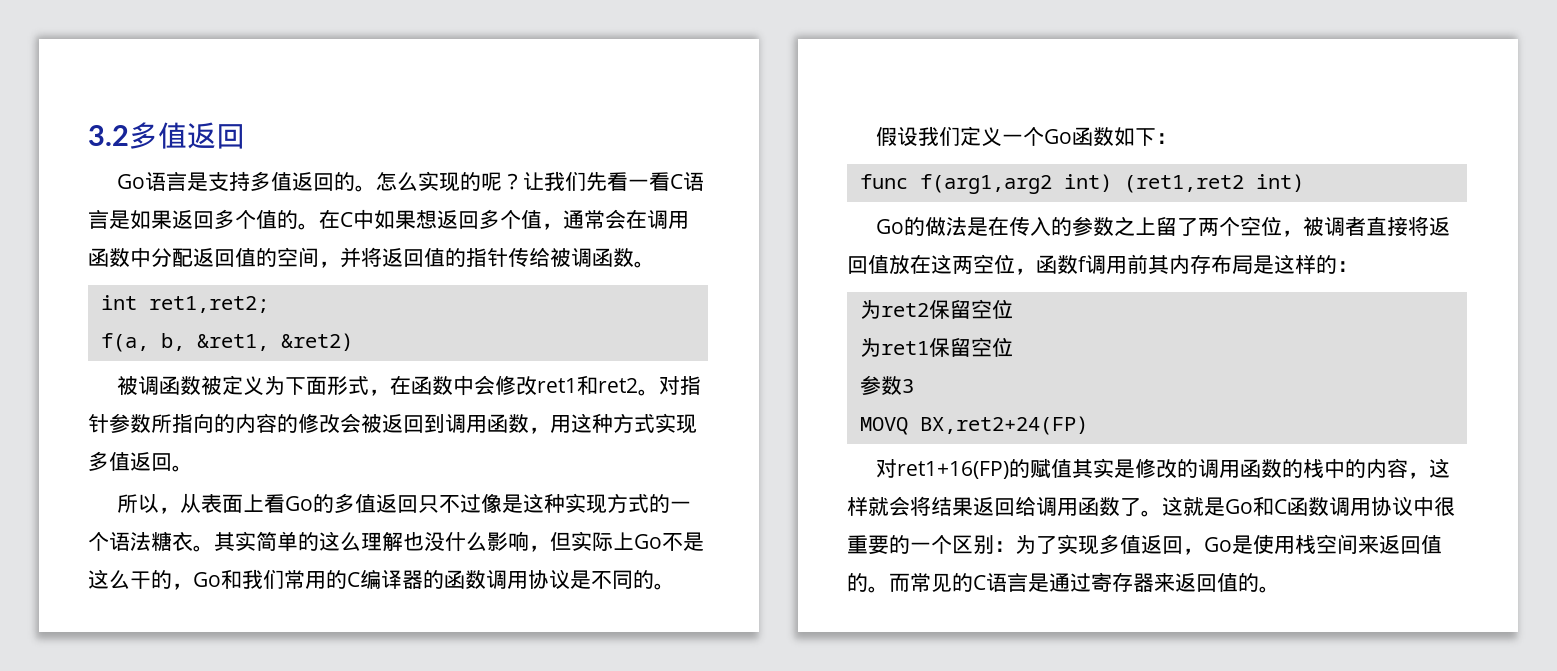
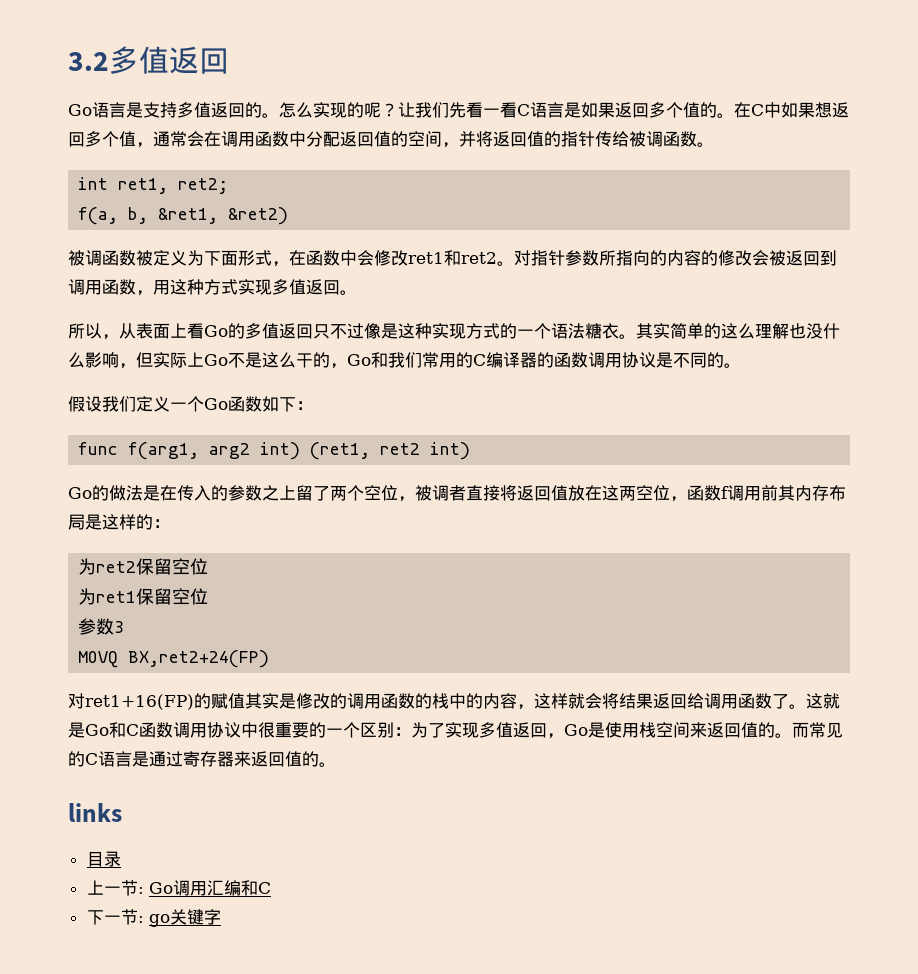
[148,296,269,313] ret1,ret2; -> [118,178,229,194] ret1, ret2;
[919,174,1244,194] f(arg1,arg2 int) (ret1,ret2 -> [128,442,421,460] f(arg1, arg2 int) (ret1, ret2
(1280, 589) none -> [68,803,122,822] [86,851,121,867] [86,880,271,896] [86,909,221,927] // links // 目录 // 上一节: Go调用汇编和C // 下一节: go关键字

